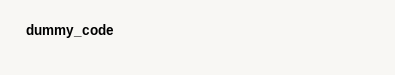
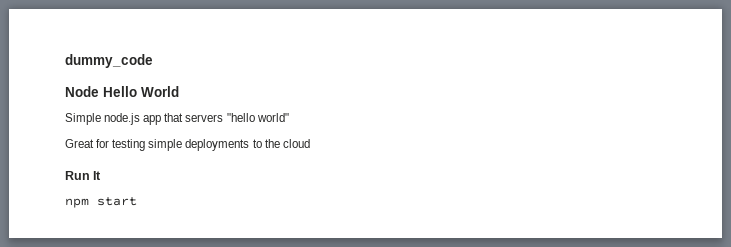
(114, 31) none -> [65,86,179,97] [65,113,289,125] [65,139,310,151] [65,171,102,180] [65,197,137,208] // Node Hello World // Simple node.js app that servers "hello world" // Great for testing simple deployments to the cloud // Run It // npm start

